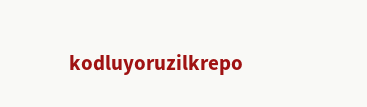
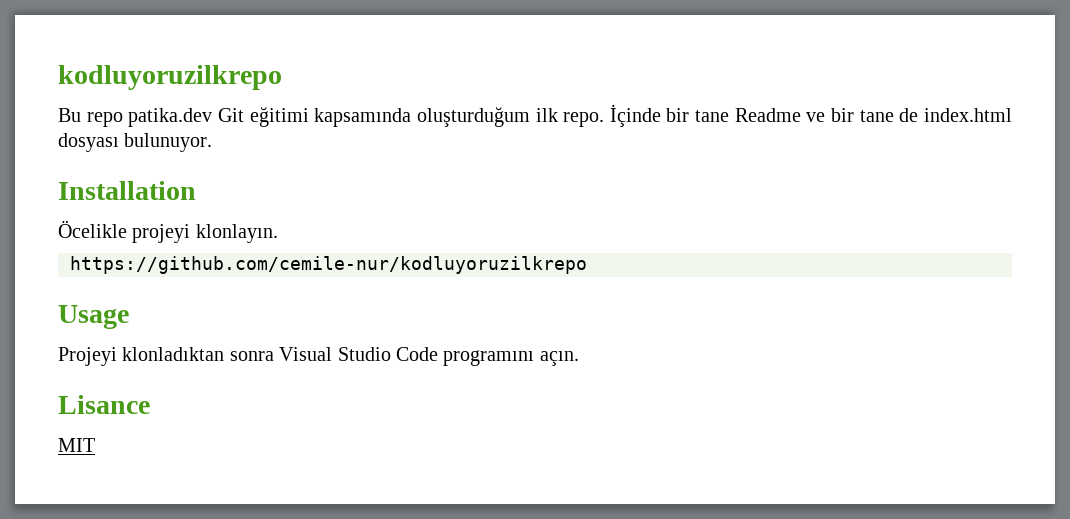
(243, 64) none -> [58,104,1012,127] [58,133,213,152] [58,181,196,200] [58,220,278,243] [70,256,587,274] [58,305,129,329] [58,347,579,366] [58,395,150,414] [58,438,95,452] // Bu repo patika.dev Git eğitimi kapsamında oluşturduğum ilk repo. İçinde bir tane Readme ve bir tane de index.html dosyası bulunuyor. // Installation // Öcelikle projeyi klonlayın. // https://github.com/cemile-nur/kodluyoruzilkrepo // Usage // Projeyi klonladıktan sonra Visual Studio Code programını açın. // Lisance // MIT

